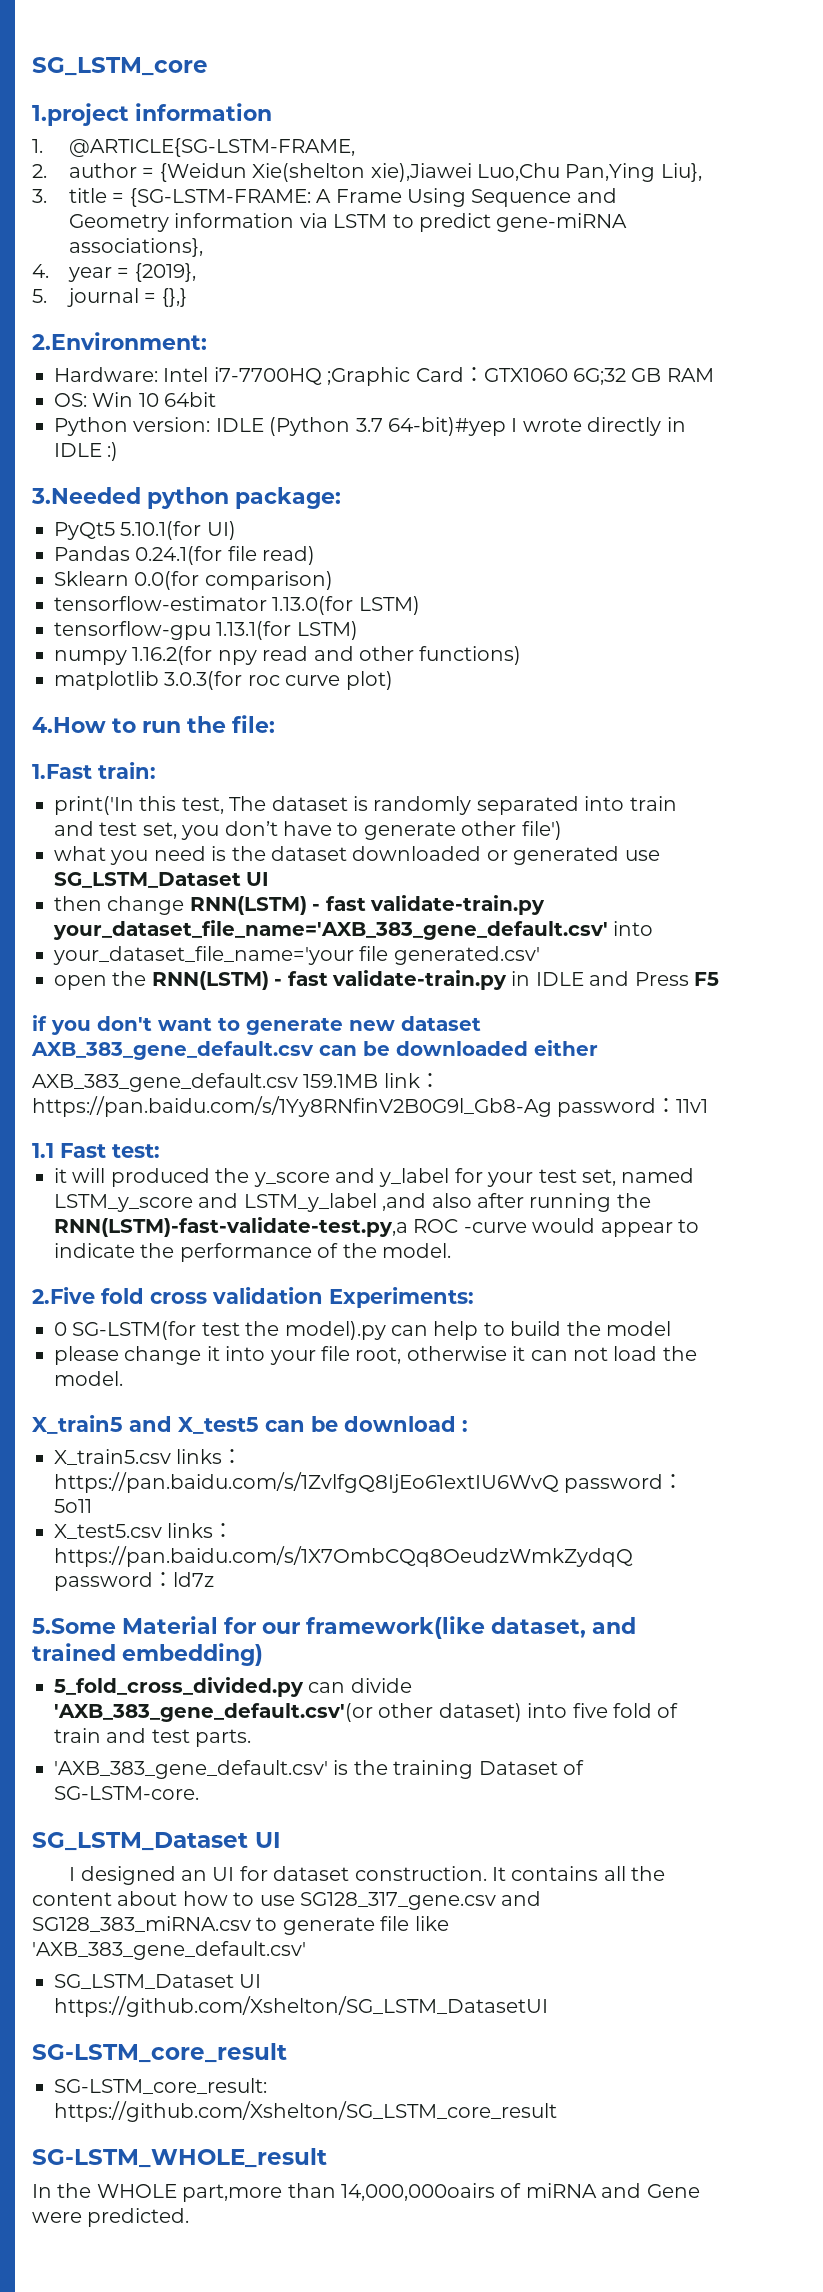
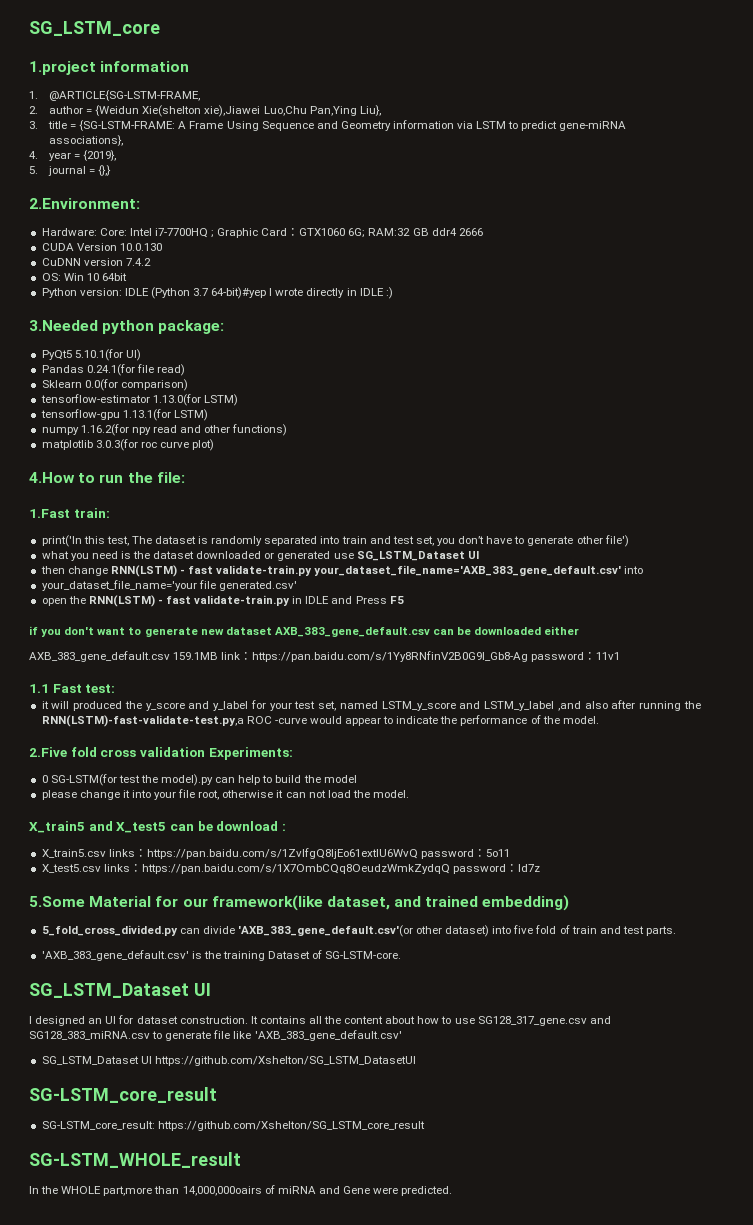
(158, 374) none -> [99,228,127,236] Core:
[327,367,411,386] ;Graphic -> [211,228,259,238] ; Graphic
[572,368,714,385] 6G;32 GB RAM -> [348,228,483,238] [41,243,162,251] [41,258,151,266] 6G; RAM:32 GB ddr4 2666 // CUDA Version 10.0.130 // CuDNN version 7.4.2

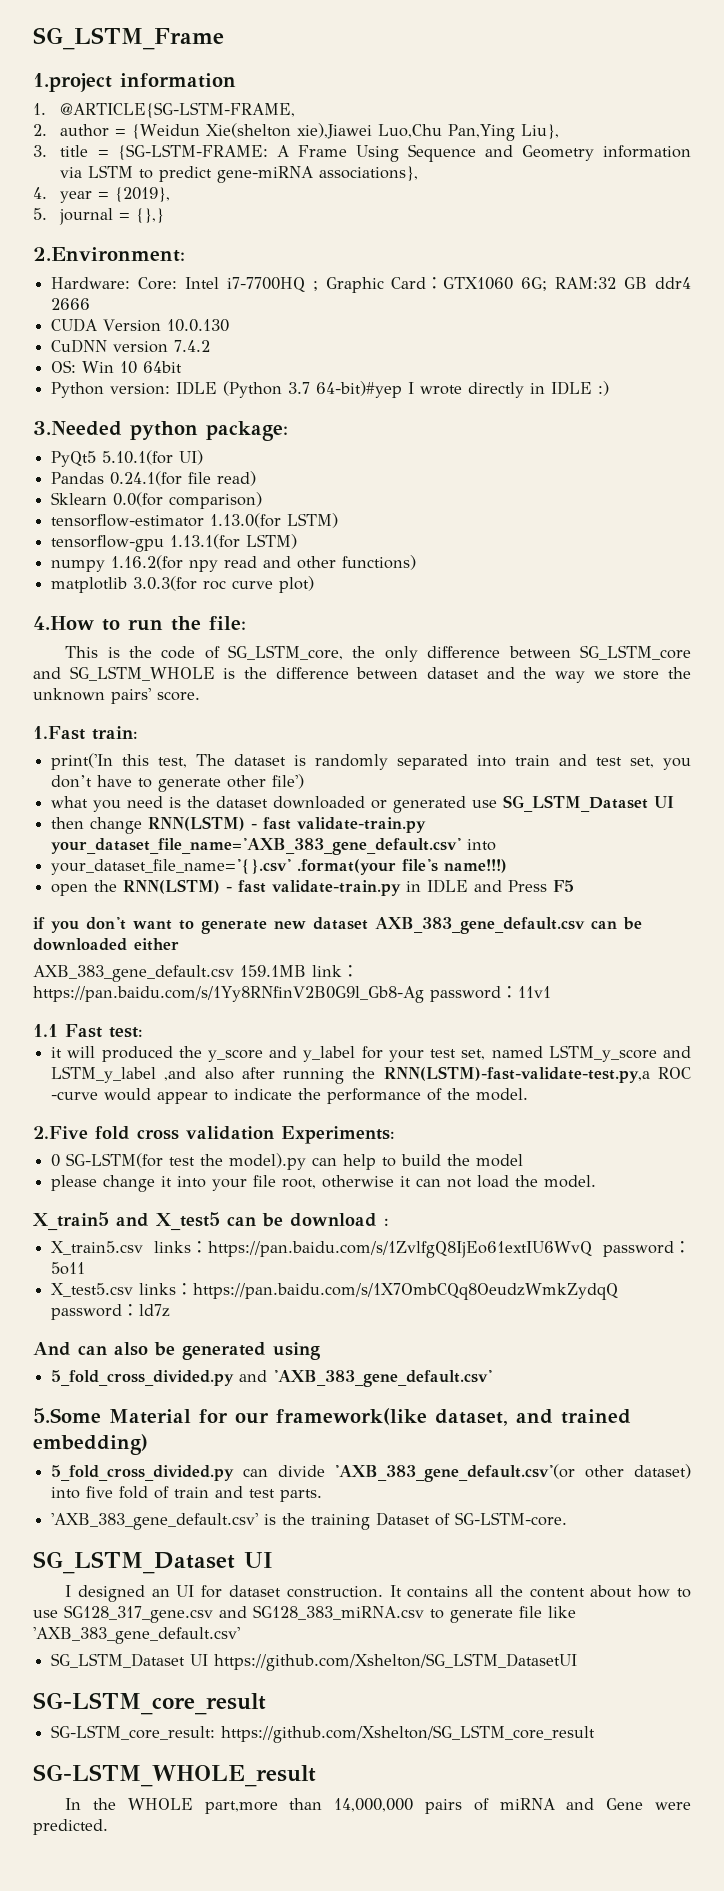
[29,21,160,36] SG_LSTM_core -> [33,27,224,50] SG_LSTM_Frame
(185, 477) none -> [65,645,691,662] [33,666,691,683] [33,688,200,704] // This is the code of SG_LSTM_core, the only difference between SG_LSTM_core and SG_LSTM_WHOLE is the difference between dataset and the way we store the unknown pairs' score.
[41,580,297,591] your_dataset_file_name='your file generated.csv' -> [51,859,508,875] your_dataset_file_name='{}.csv' .format(your file's name!!!)
(540, 868) none -> [33,1342,320,1360] [51,1370,493,1387] // And can also be generated using // 5_fold_cross_divided.py and 'AXB_383_gene_default.csv'
[182,1186,262,1196] 14,000,000oairs -> [334,1798,462,1814] 14,000,000 pairs

